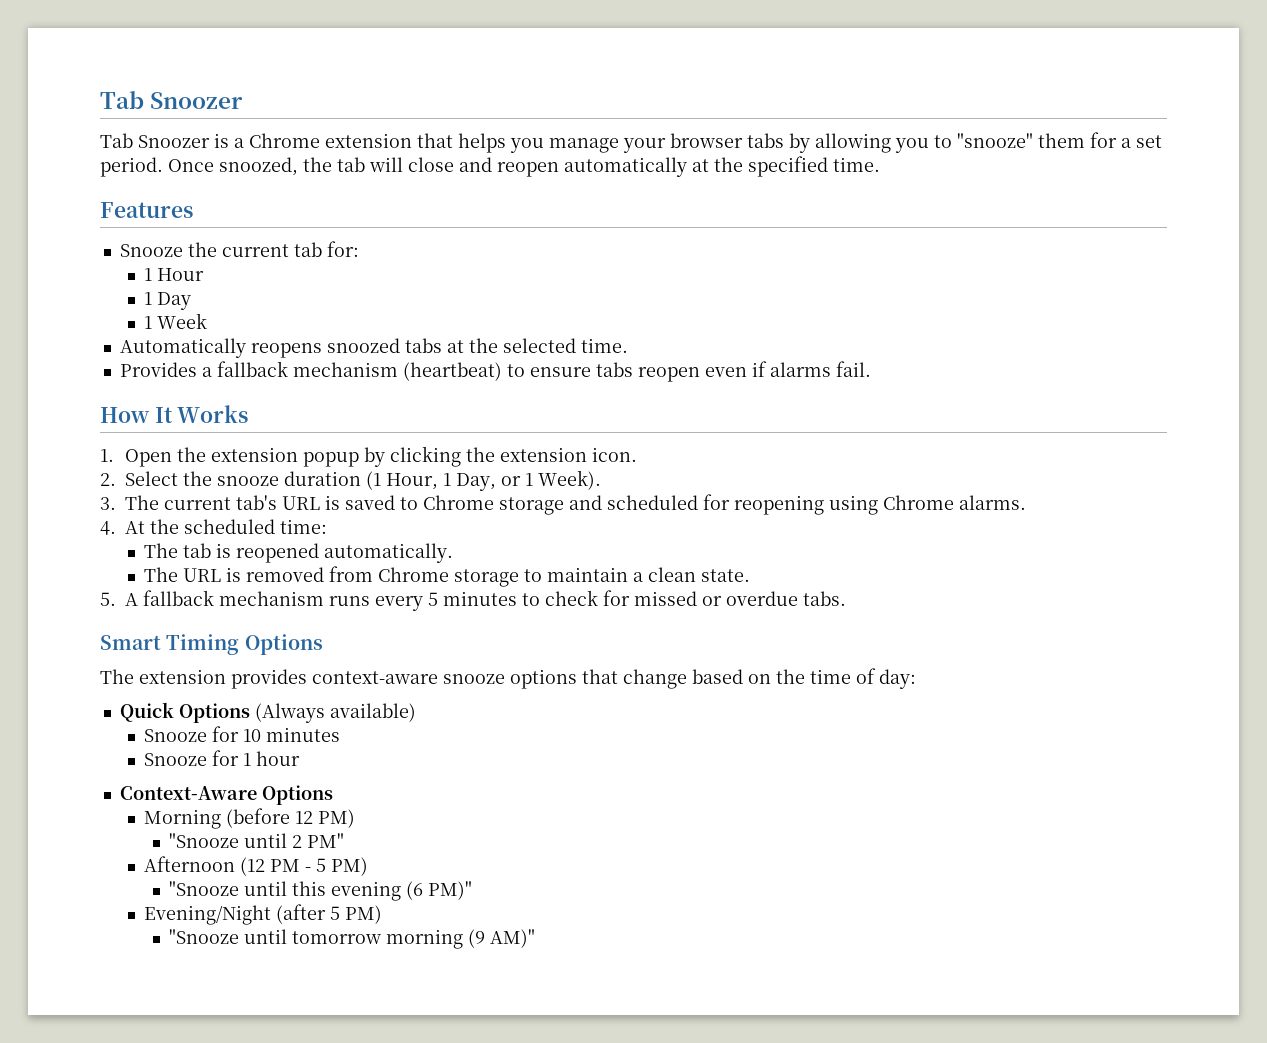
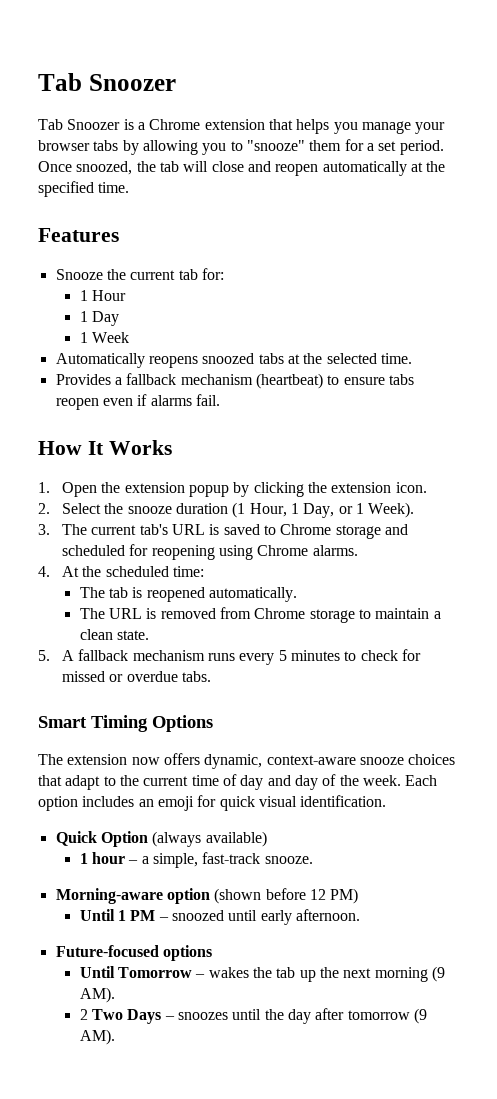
[231,668,916,689] provides context-aware snooze options that change based on the time of day: -> [131,753,456,769] [38,774,438,790] [38,795,387,811] now offers dynamic, context‑aware snooze choices that adapt to the current time of day and day of the week. Each option includes an emoji for quick visual identification.
[178,703,325,723] Options (Always -> [100,831,202,847] Option (always
[144,726,341,742] [144,750,301,766] [119,785,333,805] [144,808,356,829] [169,833,345,848] [144,856,369,876] [169,881,473,901] [144,904,383,925] [169,929,536,949] Snooze for 10 minutes // Snooze for 1 hour // Context-Aware Options // Morning (before 12 PM) // "Snooze until 2 PM" // Afternoon (12 PM - 5 PM) // "Snooze until this evening (6 PM)" // Evening/Night (after 5 PM) // "Snooze until tomorrow morning (9 AM)" -> [79,852,313,868] [55,888,359,904] [79,909,360,925] [55,945,212,961] [79,966,445,982] [79,987,115,1003] [79,1008,427,1024] [79,1029,115,1045] 1 hour – a simple, fast‑track snooze. // Morning‑aware option (shown before 12 PM) // Until 1 PM – snoozed until early afternoon. // Future‑focused options // Until Tomorrow – wakes the tab up the next morning (9 AM). // 2 Two Days – snoozes until the day after tomorrow (9 AM).

